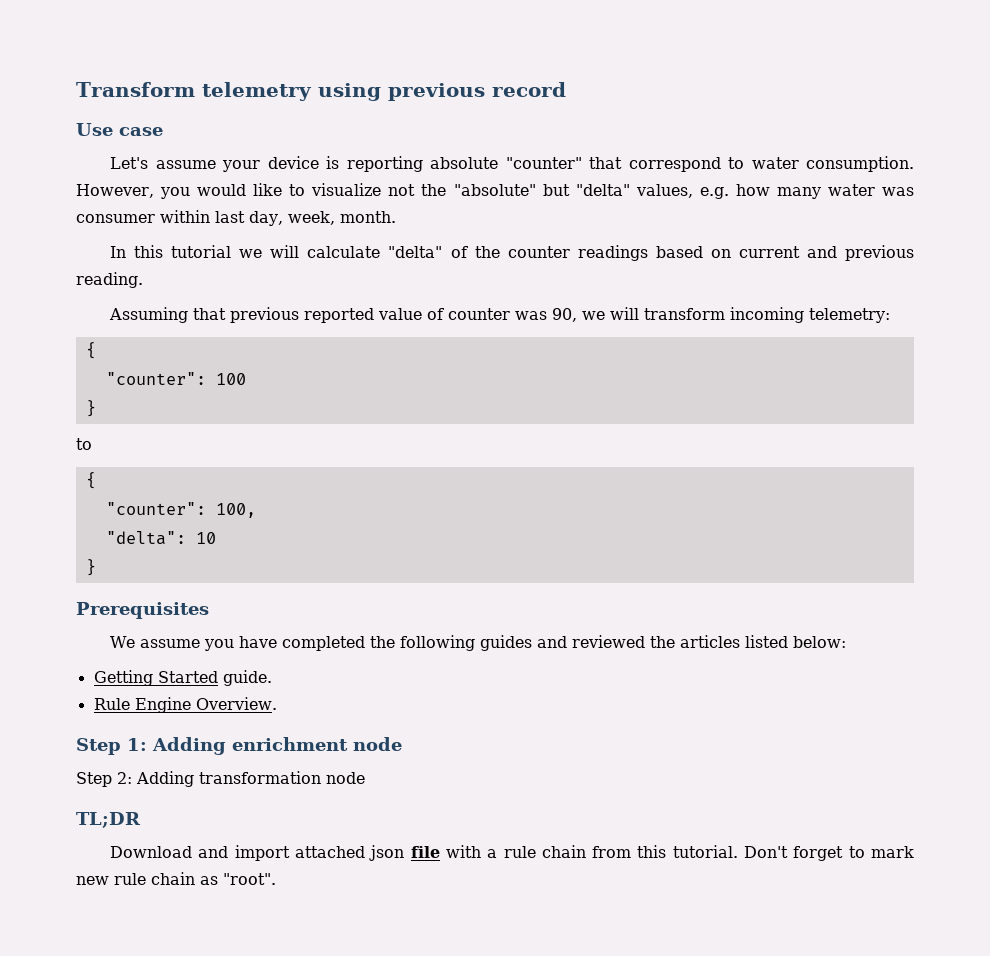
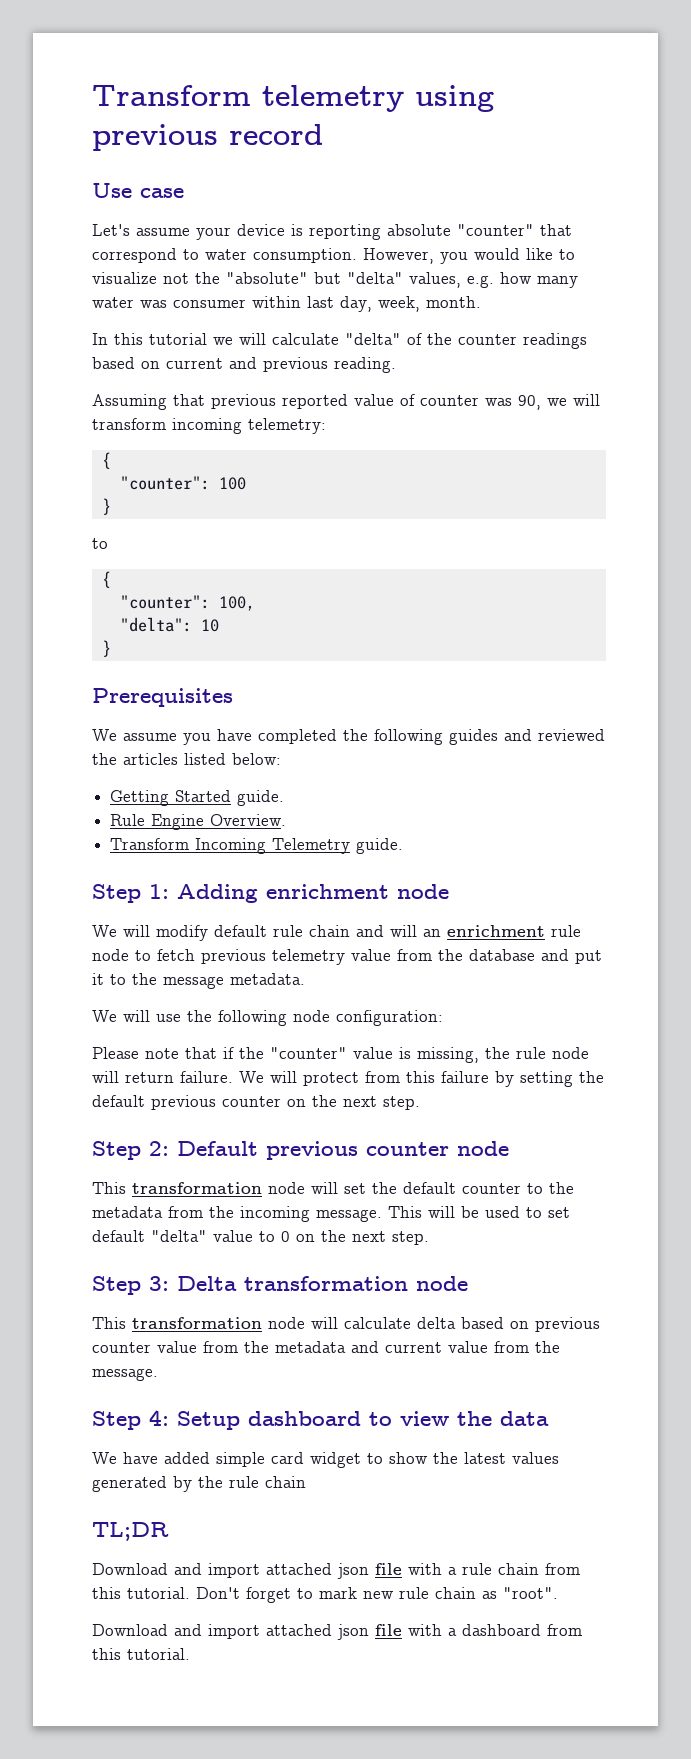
(277, 703) none -> [110,838,404,854] // Transform Incoming Telemetry guide.
[76,771,365,787] Step 2: Adding transformation node -> [92,925,581,941] [92,949,602,965] [92,973,305,989] [92,1010,443,1026] [92,1047,589,1063] [92,1071,604,1087] [92,1095,420,1110] [92,1141,509,1160] [92,1182,574,1194] [92,1206,570,1222] [92,1230,429,1245] [92,1276,468,1295] [92,1317,600,1332] [92,1341,560,1353] [92,1368,158,1381] [92,1410,549,1430] [92,1452,559,1468] [92,1476,306,1492] We will modify default rule chain and will an enrichment rule node to fetch previous telemetry value from the database and put it to the message metadata. // We will use the following node configuration: // Please note that if the "counter" value is missing, the rule node will return failure. We will protect from this failure by setting the default previous counter on the next step. // Step 2: Default previous counter node // This transformation node will set the default counter to the metadata from the incoming message. This will be used to set default "delta" value to 0 on the next step. // Step 3: Delta transformation node // This transformation node will calculate delta based on previous counter value from the metadata and current value from the message. // Step 4: Setup dashboard to view the data // We have added simple card widget to show the latest values generated by the rule chain
(276, 879) none -> [92,1624,582,1640] [92,1648,190,1660] // Download and import attached json file with a dashboard from this tutorial.

